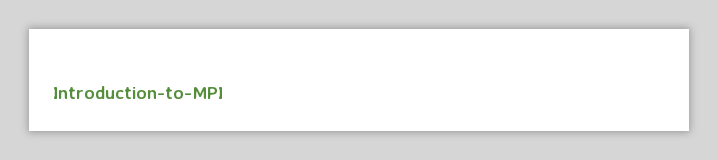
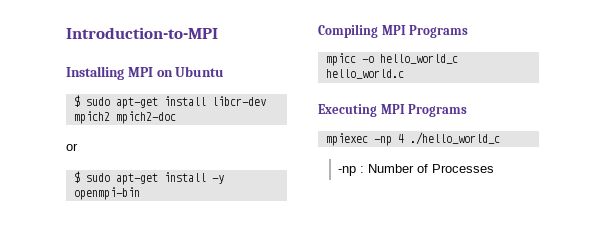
(223, 92) none -> [66,66,225,80] [73,95,266,109] [73,111,176,124] [66,143,78,151] [73,171,224,185] [73,187,140,200] [318,24,469,38] [325,53,458,66] [325,69,404,79] [318,104,468,117] [325,132,500,146] [337,164,494,176] // Installing MPI on Ubuntu // $ sudo apt-get install libcr-dev mpich2 mpich2-doc // or // $ sudo apt-get install -y openmpi-bin // Compiling MPI Programs // mpicc -o hello_world_c hello_world.c // Executing MPI Programs // mpiexec -np 4 ./hello_world_c // -np : Number of Processes

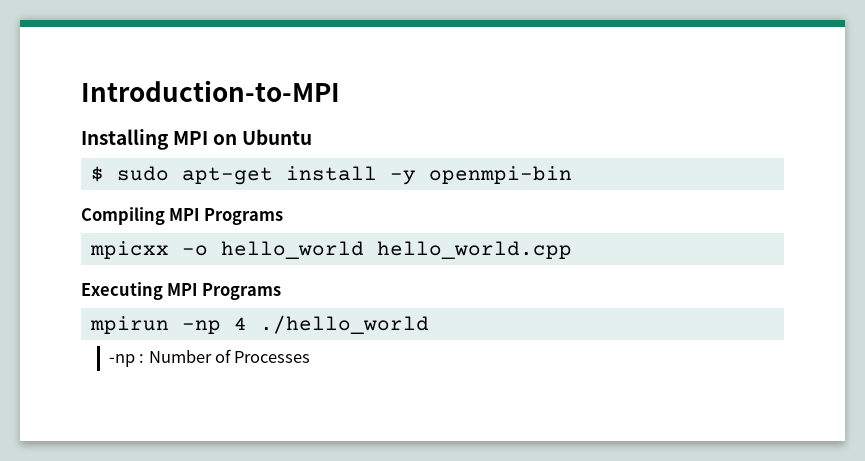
[73,95,266,109] [73,111,176,124] [66,143,78,151] // $ sudo apt-get install libcr-dev mpich2 mpich2-doc // or -> (313, 137) none
[325,53,458,66] [325,69,404,79] mpicc -o hello_world_c hello_world.c -> [89,241,572,259] mpicxx -o hello_world hello_world.cpp
[325,133,368,146] mpiexec -> [89,316,169,334] mpirun
[409,132,500,145] ./hello_world_c -> [259,315,429,334] ./hello_world

